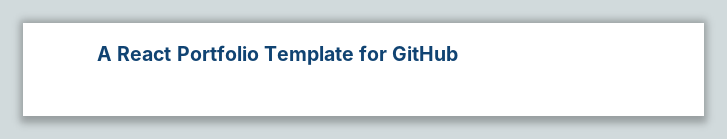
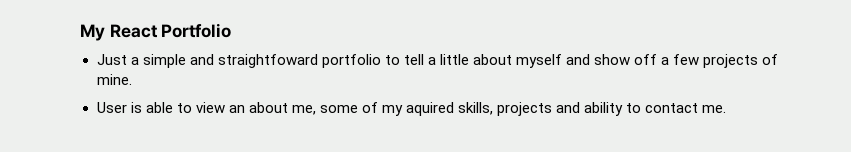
[97,46,112,61] A -> [80,24,105,41] My
[263,45,459,65] Template for GitHub -> [96,54,779,68] [96,74,132,85] [96,102,727,116] // Just a simple and straightfoward portfolio to tell a little about myself and show off a few projects of mine. // User is able to view an about me, some of my aquired skills, projects and ability to contact me.

